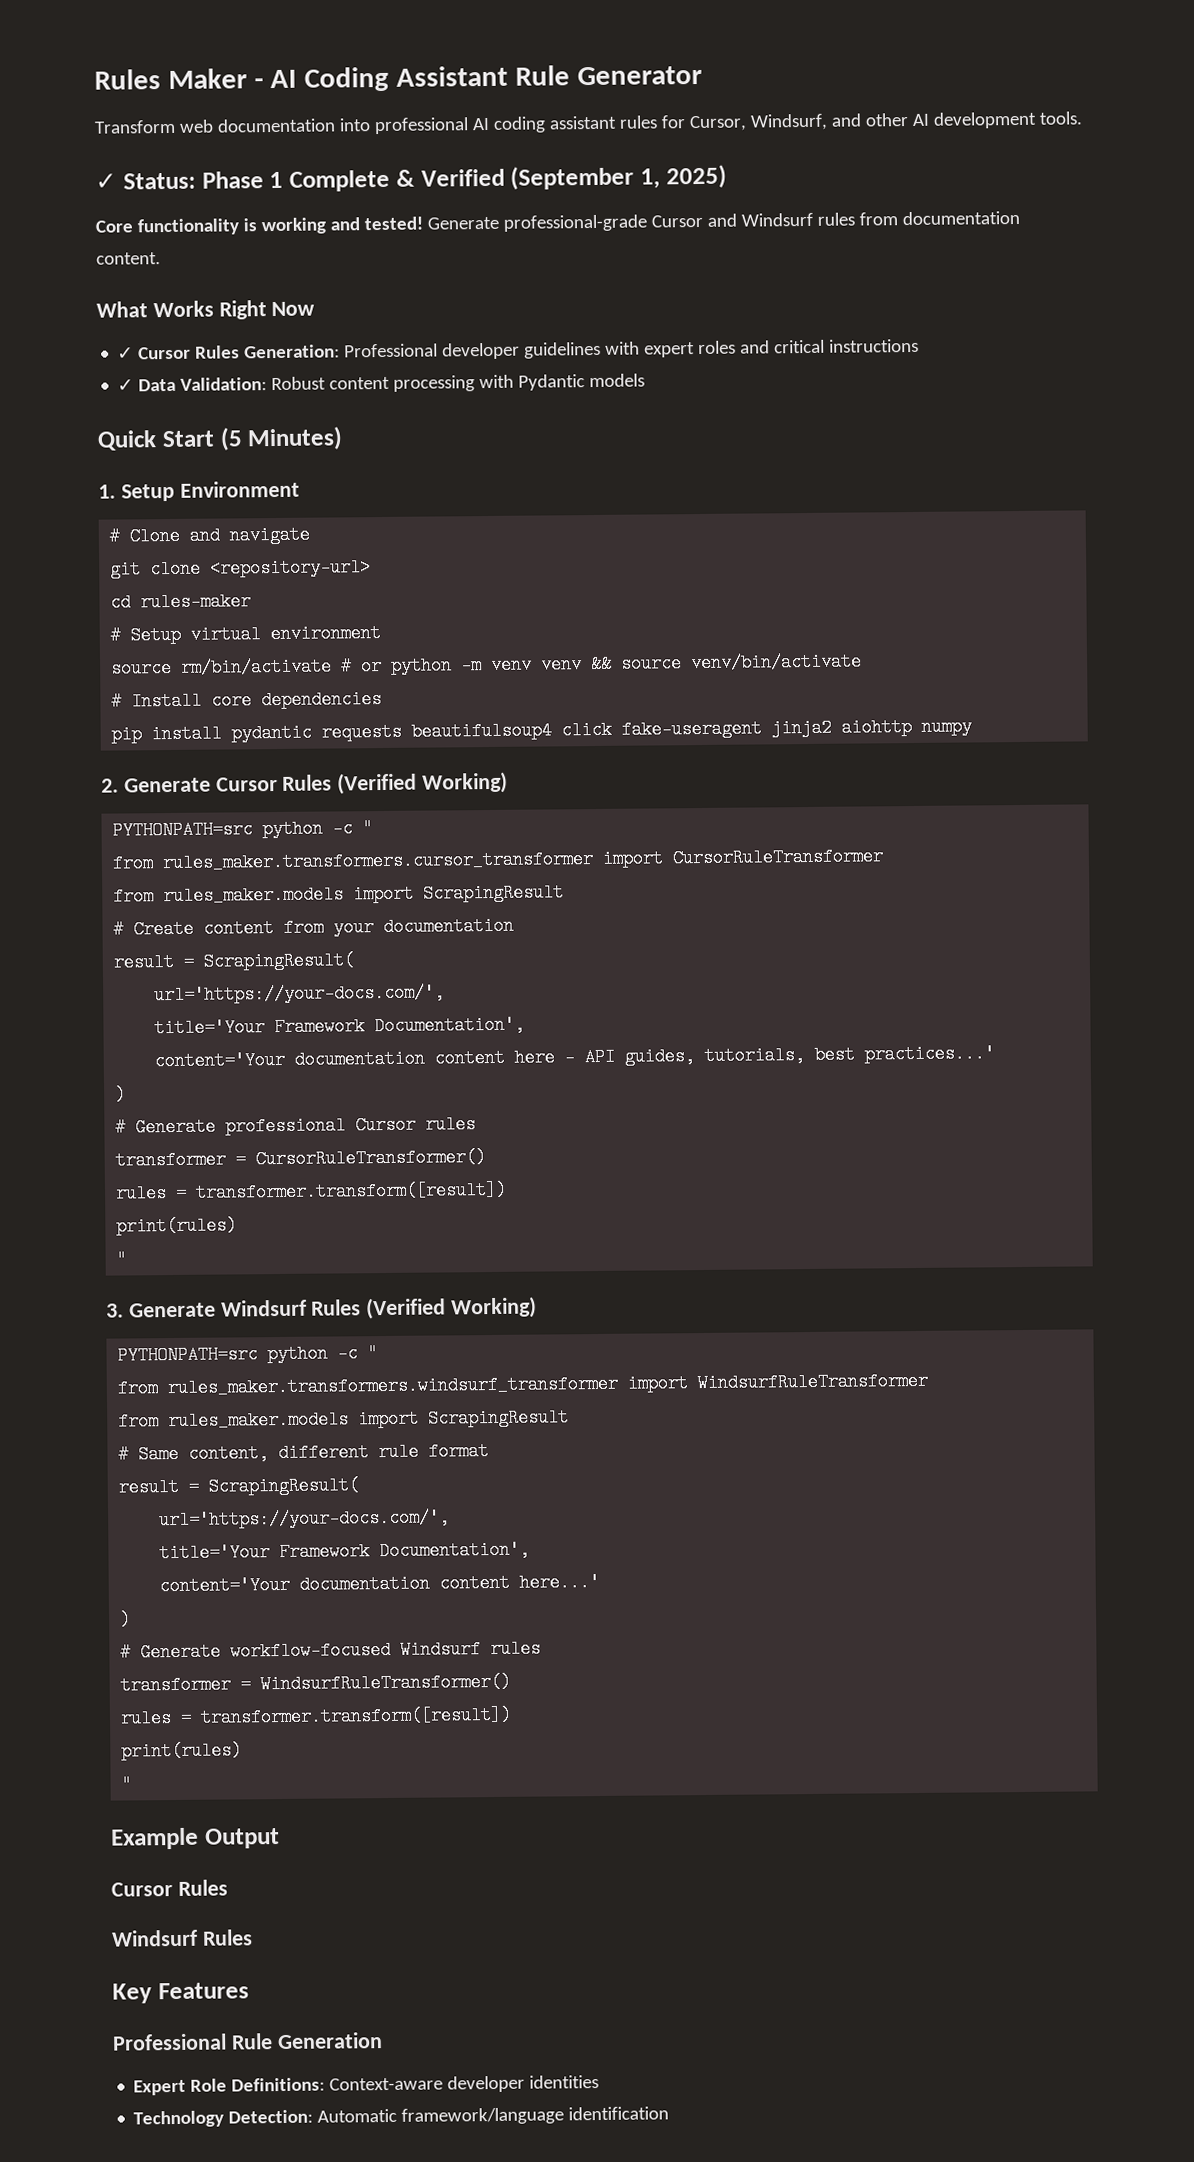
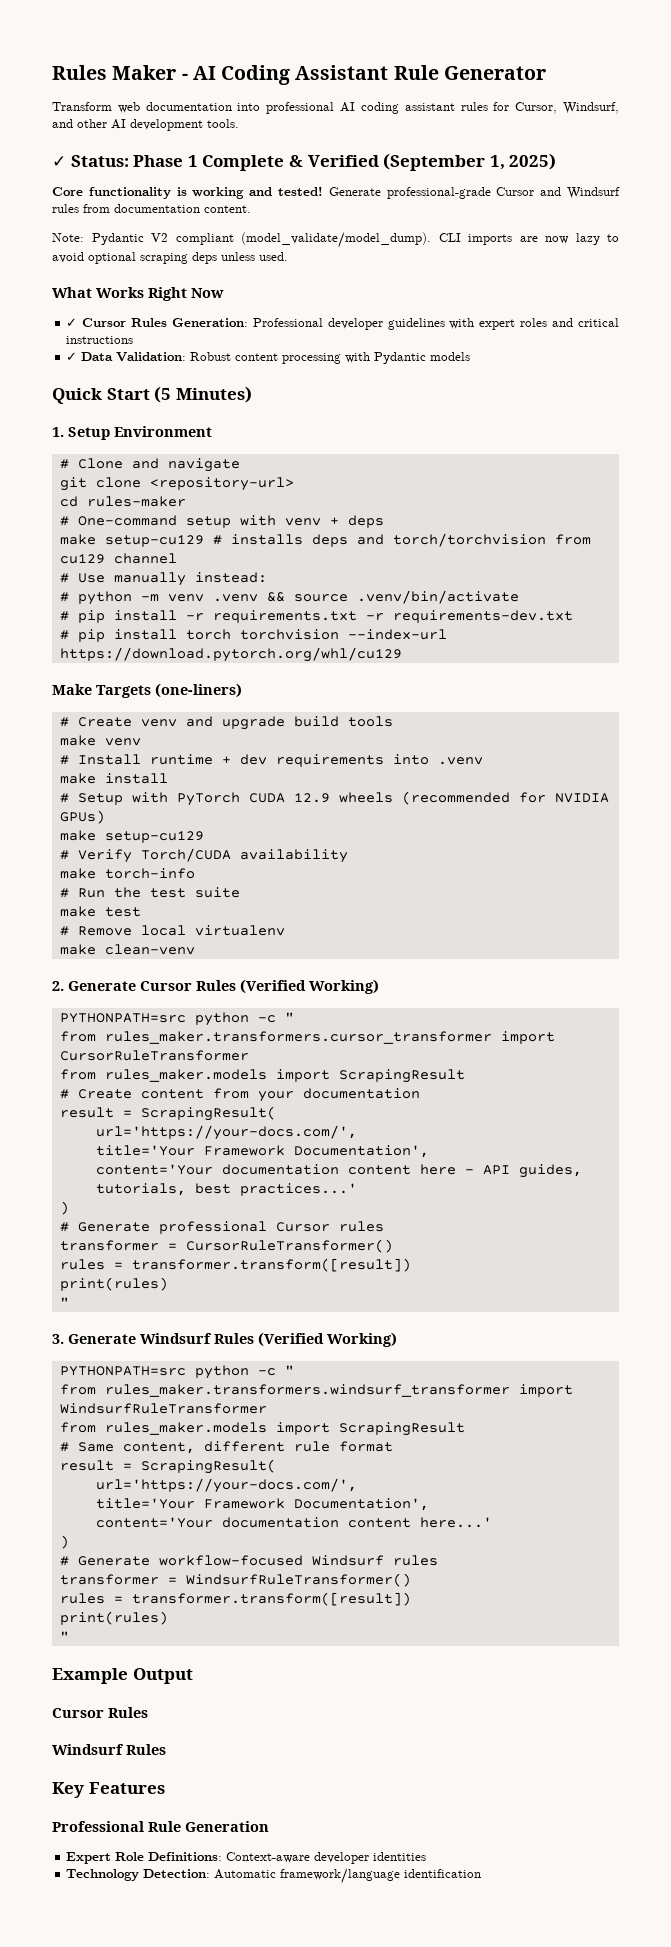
(161, 258) none -> [52,232,619,248] [52,252,288,264] // Note: Pydantic V2 compliant (model_validate/model_dump). CLI imports are now lazy to avoid optional scraping deps unless used.
[130,624,382,645] [111,657,383,678] Setup virtual environment // source rm/bin/activate # or -> [77,515,384,528] [59,533,591,547] [59,553,177,564] [59,572,267,586] [59,592,69,602] One-command setup with venv + deps // make setup-cu129 # installs deps and torch/torchvision from cu129 channel // # Use manually instead: // #
[540,655,583,674] venv -> [212,594,258,602] .venv
[690,652,863,673] [111,690,383,711] [111,717,973,744] venv/bin/activate // # Install core dependencies // pip install pydantic requests beautifulsoup4 click fake-useragent jinja2 aiohttp numpy -> [356,590,519,604] [59,610,573,623] [59,629,447,642] [59,647,402,662] [52,683,242,698] [59,716,393,730] [59,735,141,746] [59,754,483,767] [59,773,168,784] [59,791,609,806] [59,810,105,824] [59,830,204,843] [59,848,348,863] [59,868,195,879] [59,887,240,898] [59,906,141,917] [59,925,285,936] [59,944,195,955] .venv/bin/activate // # pip install -r requirements.txt -r requirements-dev.txt // # pip install torch torchvision --index-url https://download.pytorch.org/whl/cu129 // Make Targets (one-liners) // # Create venv and upgrade build tools // make venv // # Install runtime + dev requirements into .venv // make install // # Setup with PyTorch CUDA 12.9 wheels (recommended for NVIDIA GPUs) // make setup-cu129 // # Verify Torch/CUDA availability // make torch-info // # Run the test suite // make test // # Remove local virtualenv // make clean-venv

